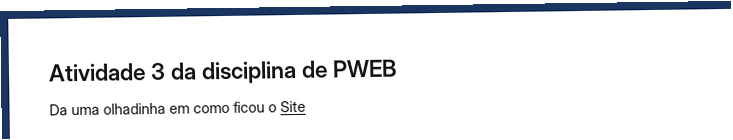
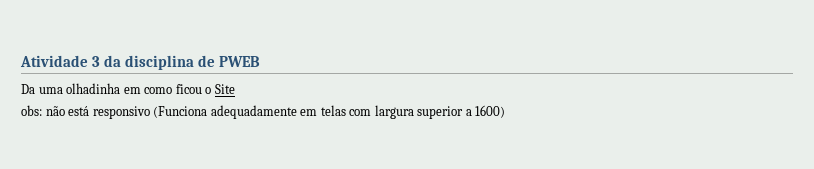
(306, 106) none -> [21,105,506,119] // obs: não está responsivo (Funciona adequadamente em telas com largura superior a 1600)

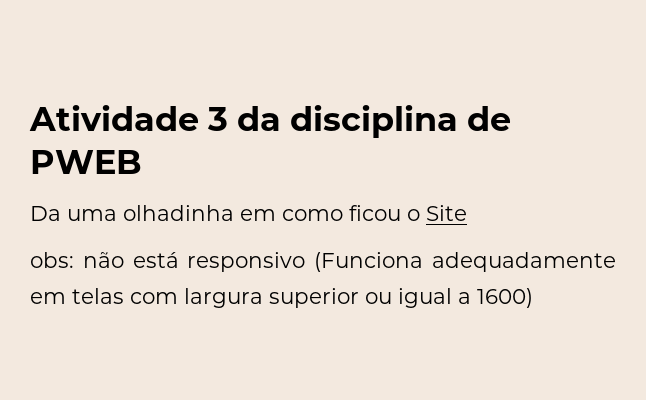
(464, 112) none -> [365,288,452,308] ou igual

